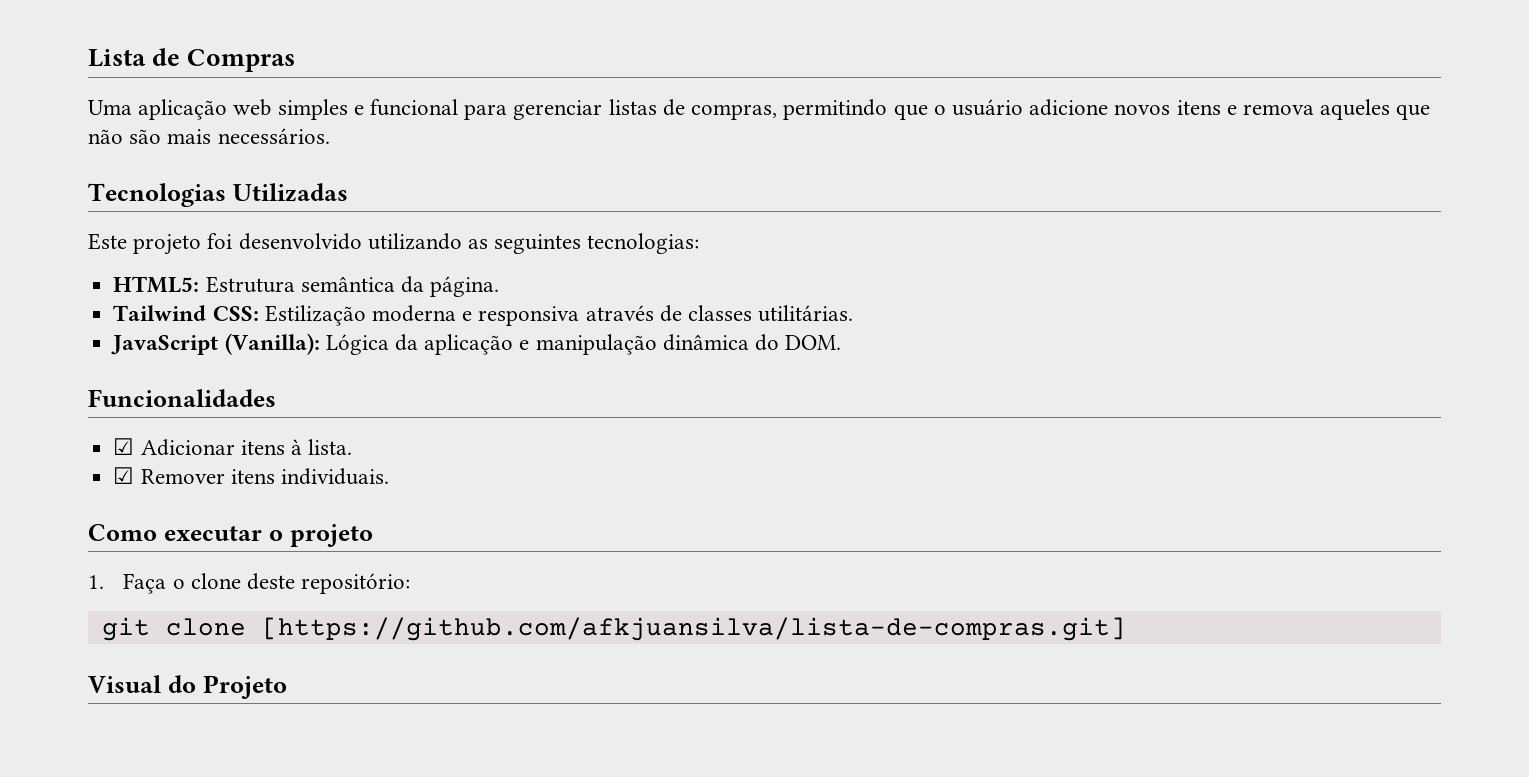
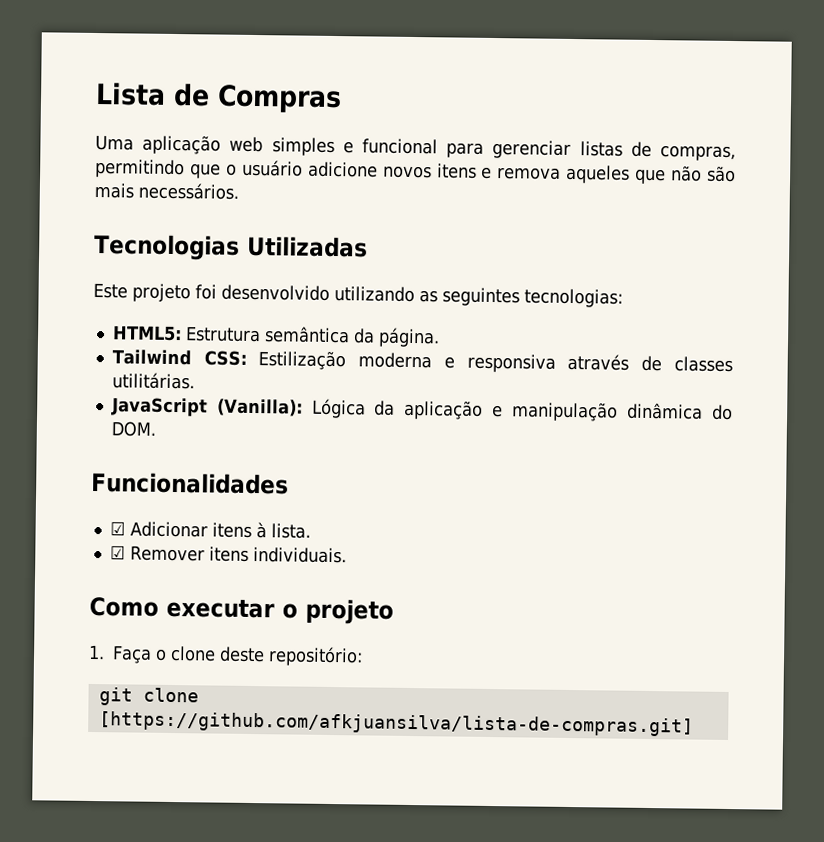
[88,675,287,699] // Visual do Projeto -> (694, 724) none

